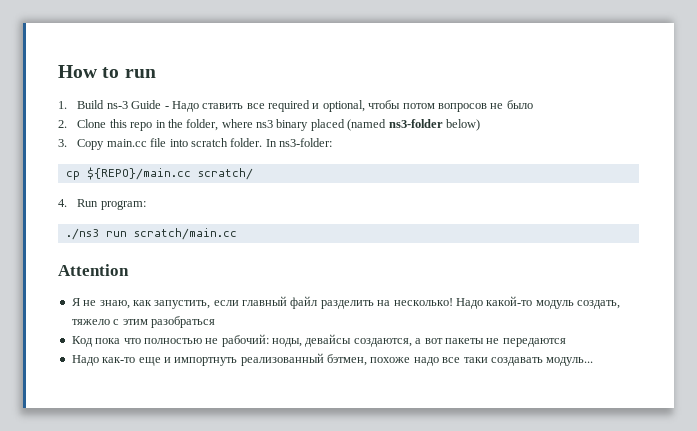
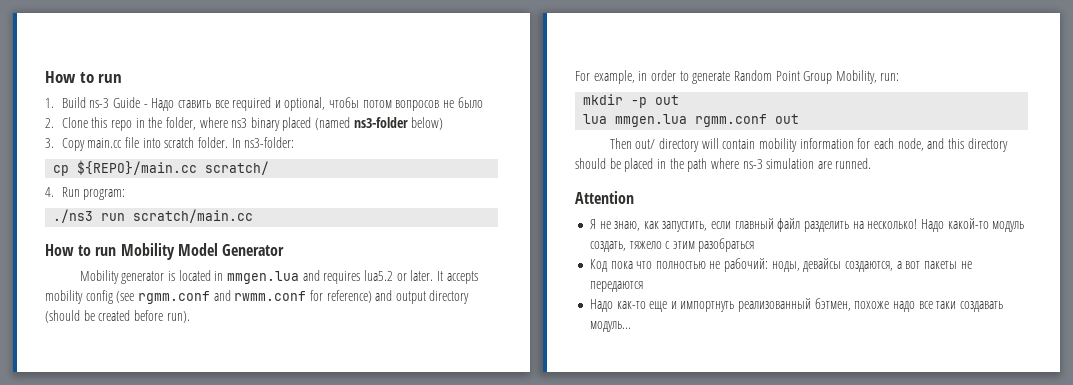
(237, 234) none -> [45,243,284,260] [79,270,478,284] [45,290,470,304] [45,310,190,323] [575,70,900,84] [583,94,680,108] [583,114,800,127] [609,138,1008,152] [575,158,872,172] // How to run Mobility Model Generator // Mobility generator is located in mmgen.lua and requires lua5.2 or later. It accepts mobility config (see rgmm.conf and rwmm.conf for reference) and output directory (should be created before run). // For example, in order to generate Random Point Group Mobility, run: // mkdir -p out // lua mmgen.lua rgmm.conf out // Then out/ directory will contain mobility information for each node, and this directory should be placed in the path where ns-3 simulation are runned.

